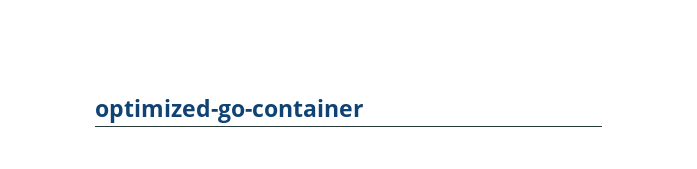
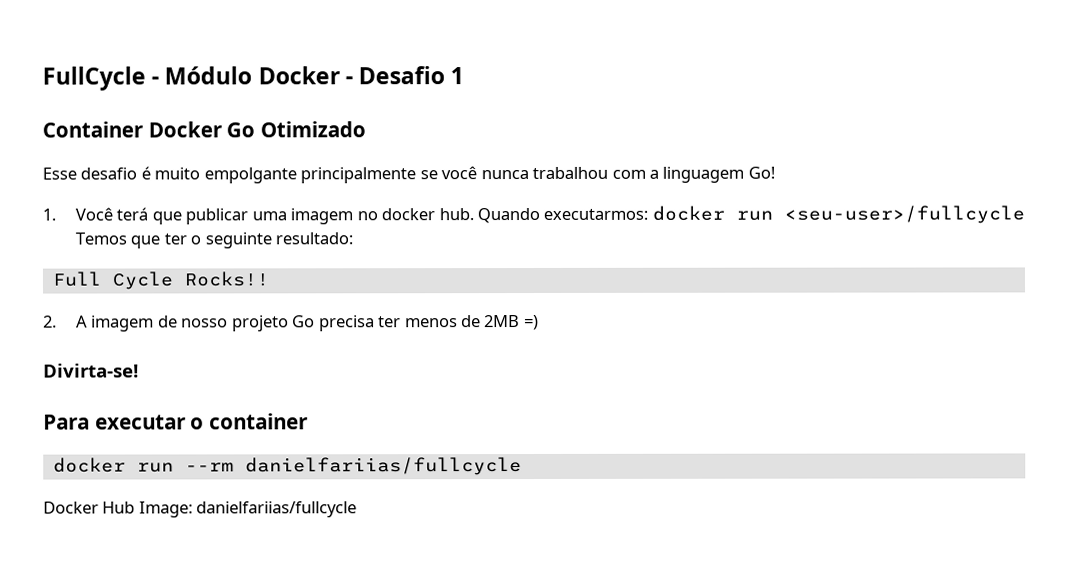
[95,99,363,123] optimized-go-container -> [42,66,465,91] [42,121,366,138] [42,166,775,184] [42,205,1025,225] [74,232,354,249] [51,271,269,290] [43,314,539,332] [43,363,139,378] [43,413,308,430] [52,457,522,476] [43,501,358,518] FullCycle - Módulo Docker - Desafio 1 // Container Docker Go Otimizado // Esse desafio é muito empolgante principalmente se você nunca trabalhou com a linguagem Go! // 1. Você terá que publicar uma imagem no docker hub. Quando executarmos: docker run <seu-user>/fullcycle Temos que ter o seguinte resultado: // Full Cycle Rocks!! // 2. A imagem de nosso projeto Go precisa ter menos de 2MB =) // Divirta-se! // Para executar o container // docker run --rm danielfariias/fullcycle // Docker Hub Image: danielfariias/fullcycle

